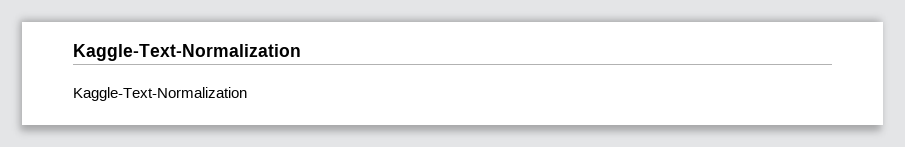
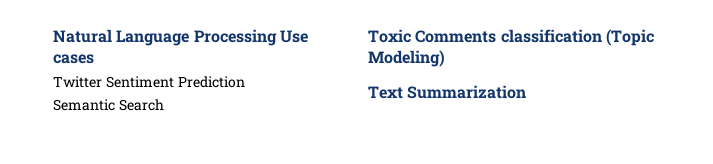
[73,44,301,61] [73,87,247,101] Kaggle-Text-Normalization // Kaggle-Text-Normalization -> [53,29,308,46] [53,54,94,64] [53,76,245,88] [53,99,164,111] [368,29,654,46] [368,50,445,67] [368,85,527,99] Natural Language Processing Use cases // Twitter Sentiment Prediction // Semantic Search // Toxic Comments classification (Topic Modeling) // Text Summarization

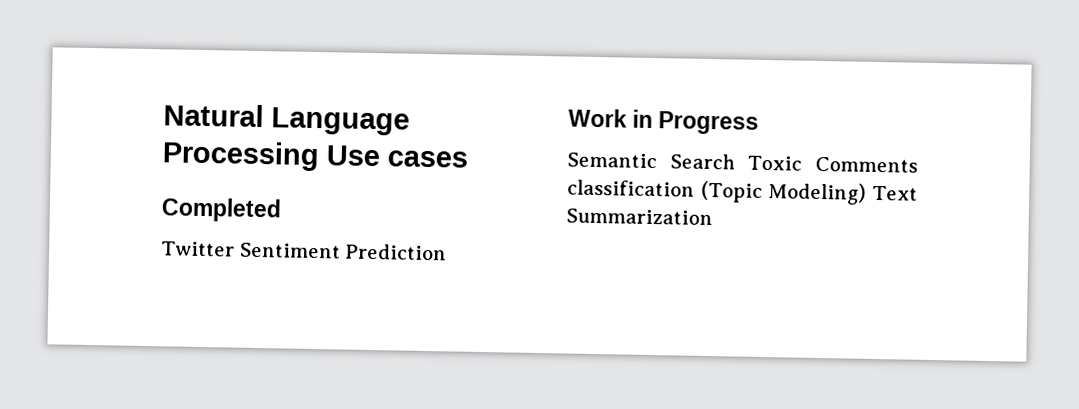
(94, 59) none -> [161,197,282,223] // Completed
(245, 82) none -> [568,108,760,135] // Work in Progress
(164, 105) // -> (735, 161) none
(445, 58) // -> (867, 193) none

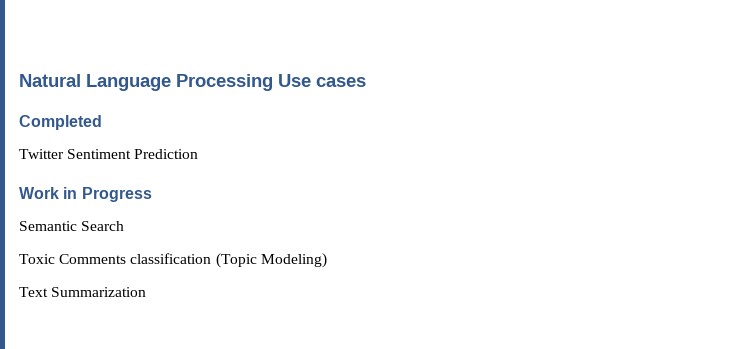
(735, 161) none -> (125, 226) //
(867, 193) none -> (327, 260) //

